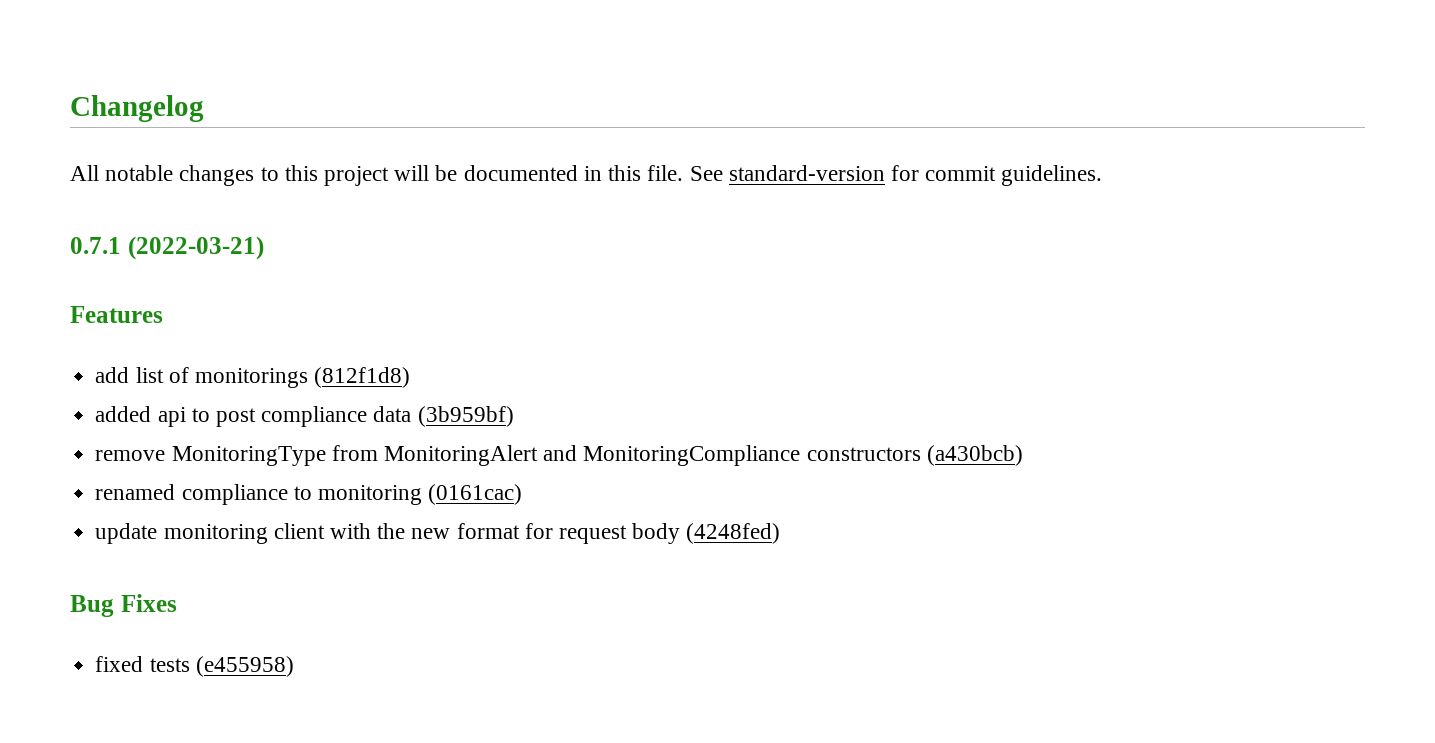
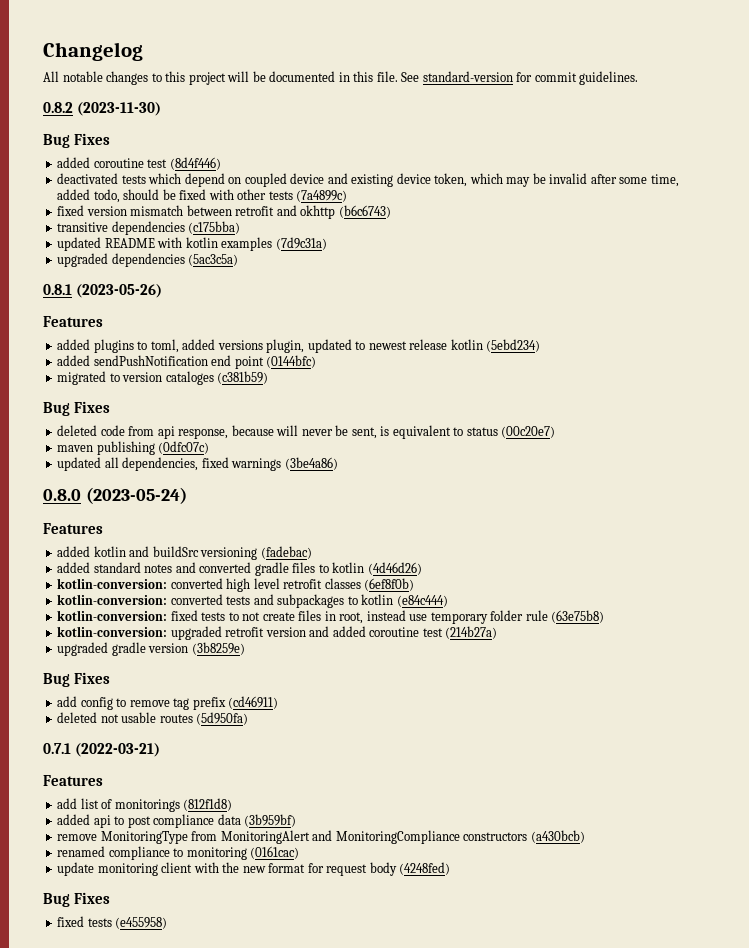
(1103, 175) none -> [43,102,162,116] [43,133,111,148] [57,157,221,170] [57,173,679,187] [57,189,348,203] [57,205,391,219] [57,221,241,235] [57,237,327,251] [57,253,239,267] [43,284,163,298] [43,316,103,327] [57,339,541,353] [57,355,317,369] [57,371,269,385] [43,401,111,416] [57,425,556,439] [57,441,210,455] [57,457,338,471] [43,487,187,504] [43,523,103,534] [57,546,312,560] [57,562,422,576] [57,578,415,592] [57,594,448,608] [57,610,605,624] [57,626,498,640] [57,642,245,656] [43,672,111,687] [57,696,279,710] [57,712,249,725] // 0.8.2 (2023-11-30) // Bug Fixes // added coroutine test (8d4f446) // deactivated tests which depend on coupled device and existing device token, which may be invalid after some time, added todo, should be fixed with other tests (7a4899c) // fixed version mismatch between retrofit and okhttp (b6c6743) // transitive dependencies (c175bba) // updated README with kotlin examples (7d9c31a) // upgraded dependencies (5ac3c5a) // 0.8.1 (2023-05-26) // Features // added plugins to toml, added versions plugin, updated to newest release kotlin (5ebd234) // added sendPushNotification end point (0144bfc) // migrated to version cataloges (c381b59) // Bug Fixes // deleted code from api response, because will never be sent, is equivalent to status (00c20e7) // maven publishing (0dfc07c) // updated all dependencies, fixed warnings (3be4a86) // 0.8.0 (2023-05-24) // Features // added kotlin and buildSrc versioning (fadebac) // added standard notes and converted gradle files to kotlin (4d46d26) // kotlin-conversion: converted high level retrofit classes (6ef8f0b) // kotlin-conversion: converted tests and subpackages to kotlin (e84c444) // kotlin-conversion: fixed tests to not create files in root, instead use temporary folder rule (63e75b8) // kotlin-conversion: upgraded retrofit version and added coroutine test (214b27a) // upgraded gradle version (3b8259e) // Bug Fixes // add config to remove tag prefix (cd46911) // deleted not usable routes (5d950fa)

